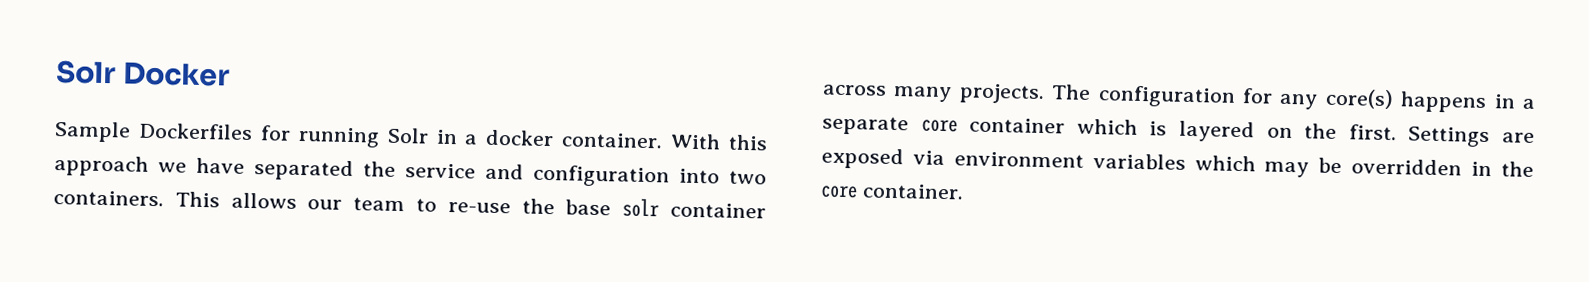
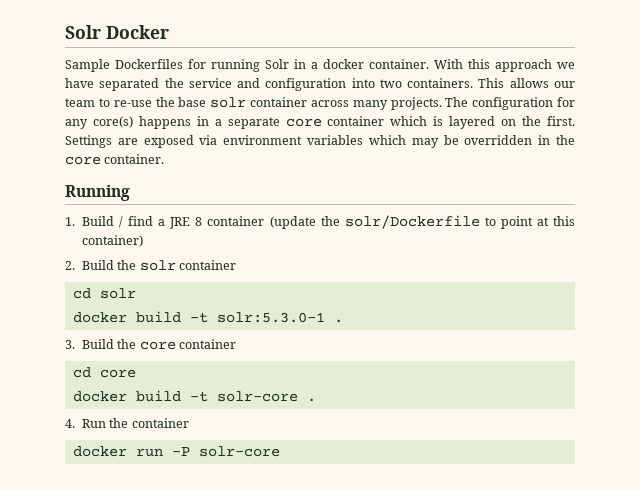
(964, 191) none -> [65,185,130,201] [65,215,575,229] [81,235,143,247] [65,260,237,271] [72,288,136,299] [72,311,343,323] [65,339,237,350] [72,367,136,378] [72,390,316,402] [65,418,189,428] [72,446,280,457] // Running // 1. Build / find a JRE 8 container (update the solr/Dockerfile to point at this container) // 2. Build the solr container // cd solr // docker build -t solr:5.3.0-1 . // 3. Build the core container // cd core // docker build -t solr-core . // 4. Run the container // docker run -P solr-core

